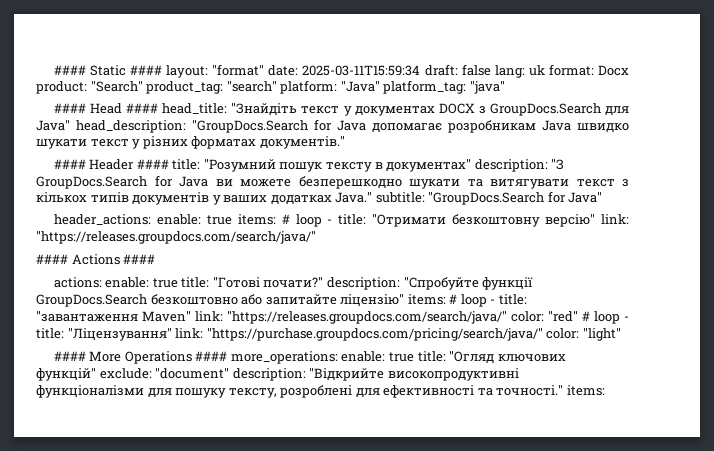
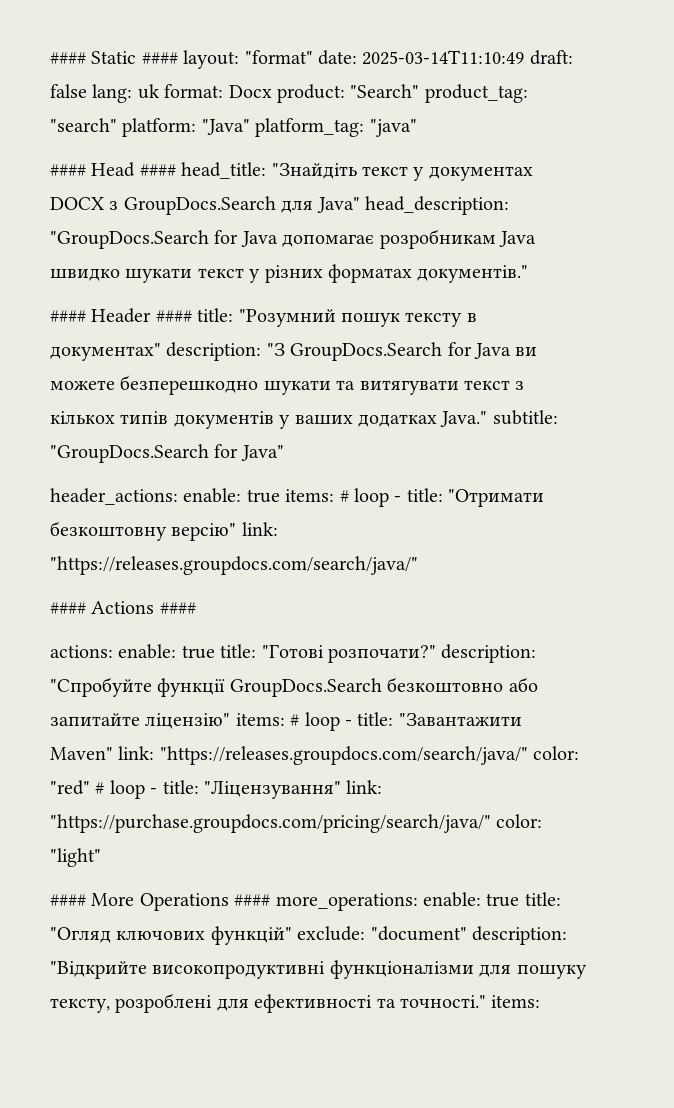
[302,65,421,76] 2025-03-11T15:59:34 -> [362,50,525,65] 2025-03-14T11:10:49
[263,277,324,288] почати?" -> [328,645,436,663] розпочати?"
[36,311,138,322] "завантаження -> [398,713,522,726] "Завантажити

